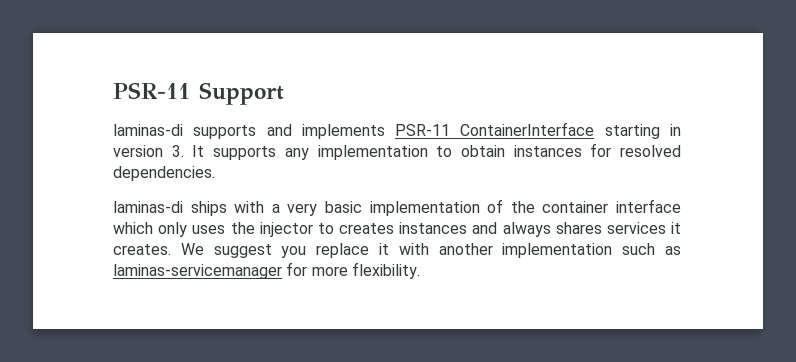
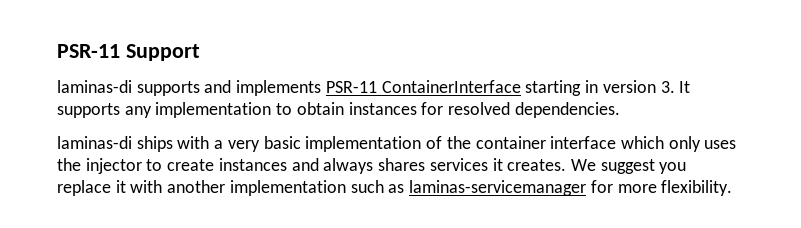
[338,223,394,234] creates -> [167,159,215,171] create

